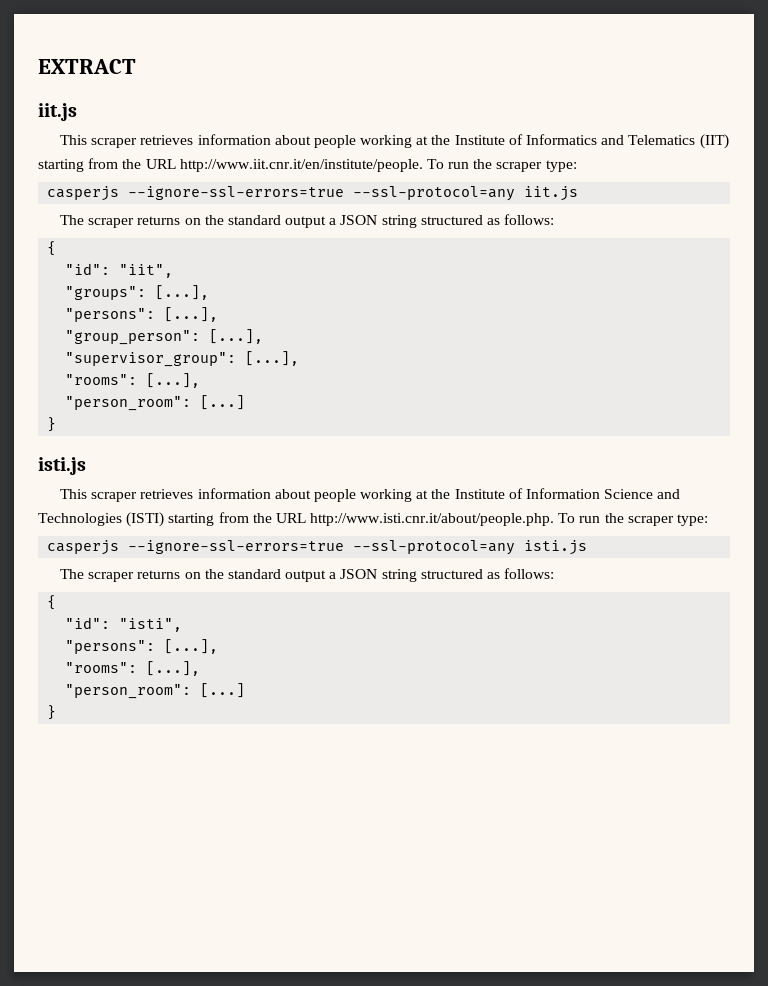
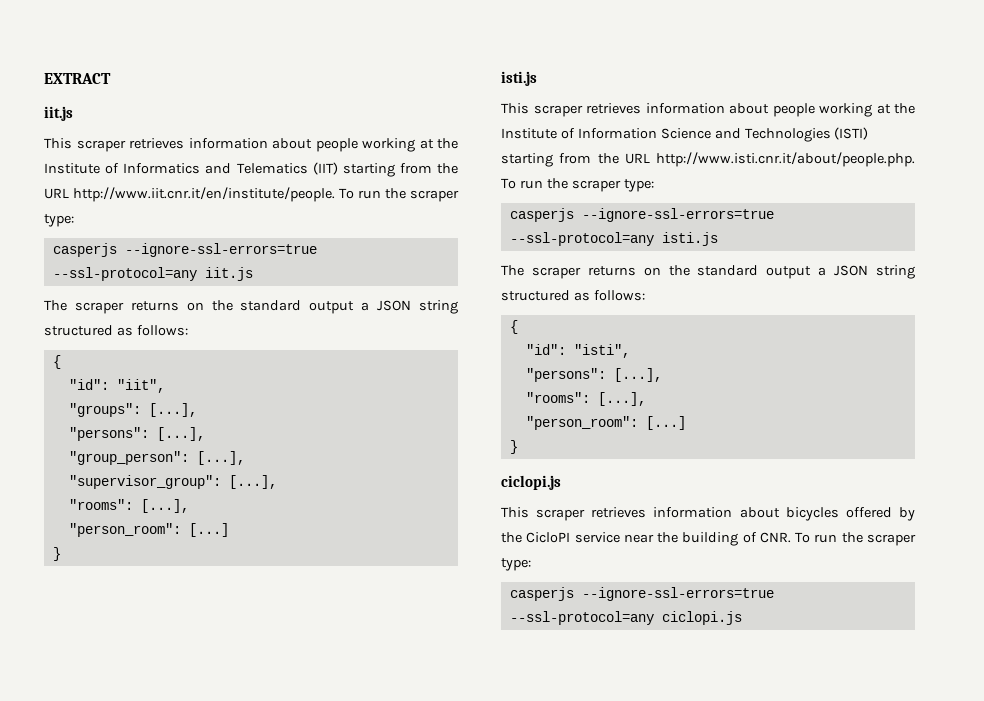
(57, 712) none -> [501,475,561,490] [501,507,915,521] [501,532,916,546] [501,558,531,571] [509,587,774,601] [509,611,742,625] // ciclopi.js // This scraper retrieves information about bicycles offered by the CicloPI service near the building of CNR. To run the scraper type: // casperjs --ignore-ssl-errors=true --ssl-protocol=any ciclopi.js

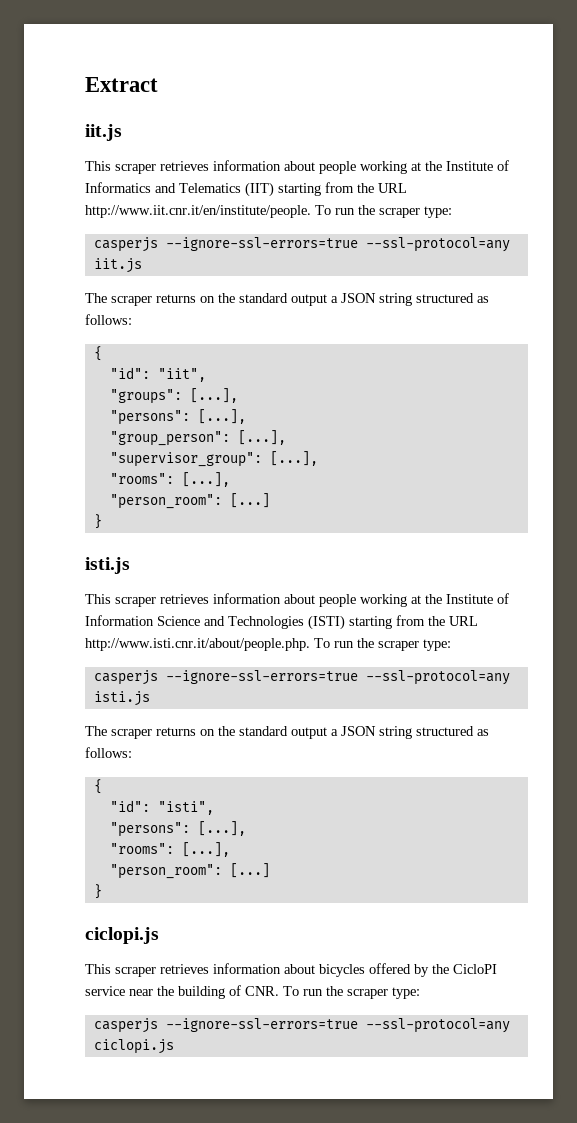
[44,73,111,84] EXTRACT -> [85,77,158,92] Extract

